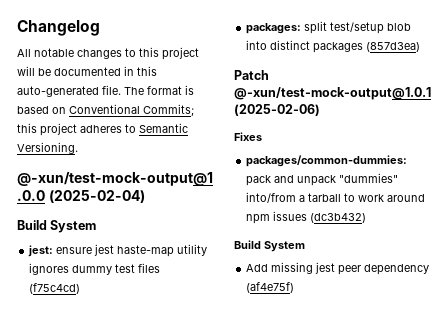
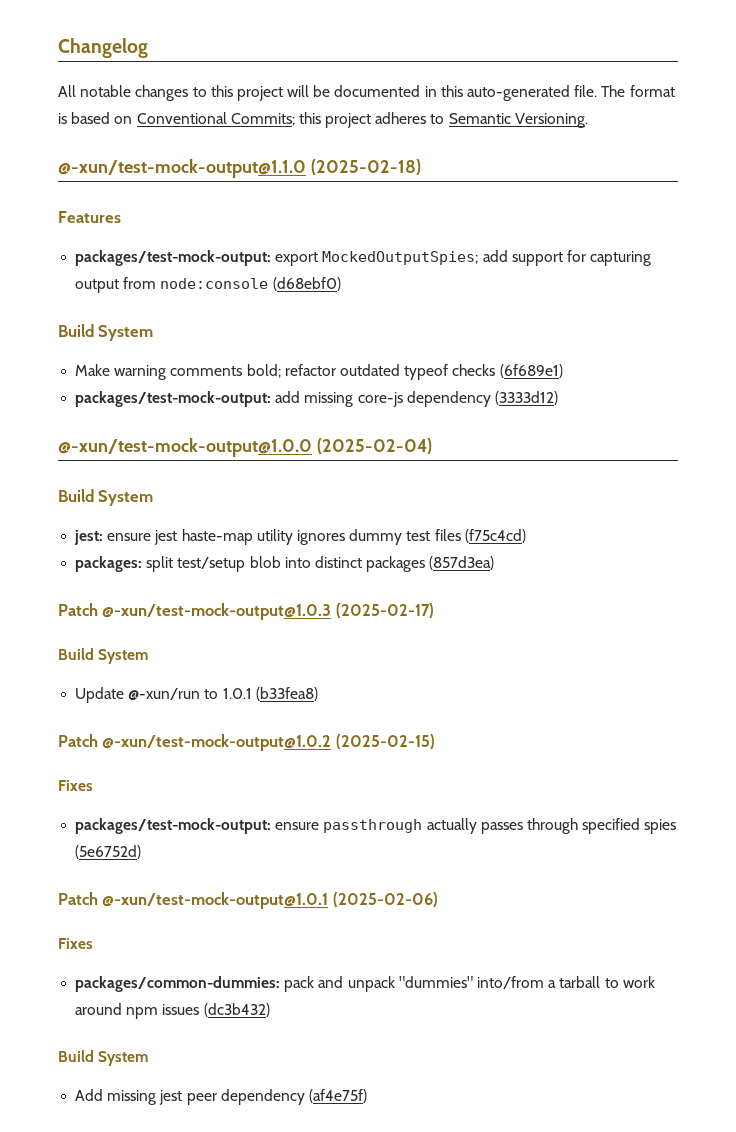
(78, 148) none -> [58,159,421,178] [58,211,121,223] [75,250,652,266] [75,277,341,293] [58,324,154,341] [75,364,563,380] [75,391,558,407] // @-xun/test-mock-output@1.1.0 (2025-02-18) // Features // packages/test-mock-output: export MockedOutputSpies; add support for capturing output from node:console (d68ebf0) // Build System // Make warning comments bold; refactor outdated typeof checks (6f689e1) // packages/test-mock-output: add missing core-js dependency (3333d12)
(421, 47) none -> [58,603,434,620] [58,648,149,664] [75,687,318,703] [58,734,435,751] [58,780,93,791] [75,818,677,834] [75,845,142,859] // Patch @-xun/test-mock-output@1.0.3 (2025-02-17) // Build System // Update @-xun/run to 1.0.1 (b33fea8) // Patch @-xun/test-mock-output@1.0.2 (2025-02-15) // Fixes // packages/test-mock-output: ensure passthrough actually passes through specified spies (5e6752d)

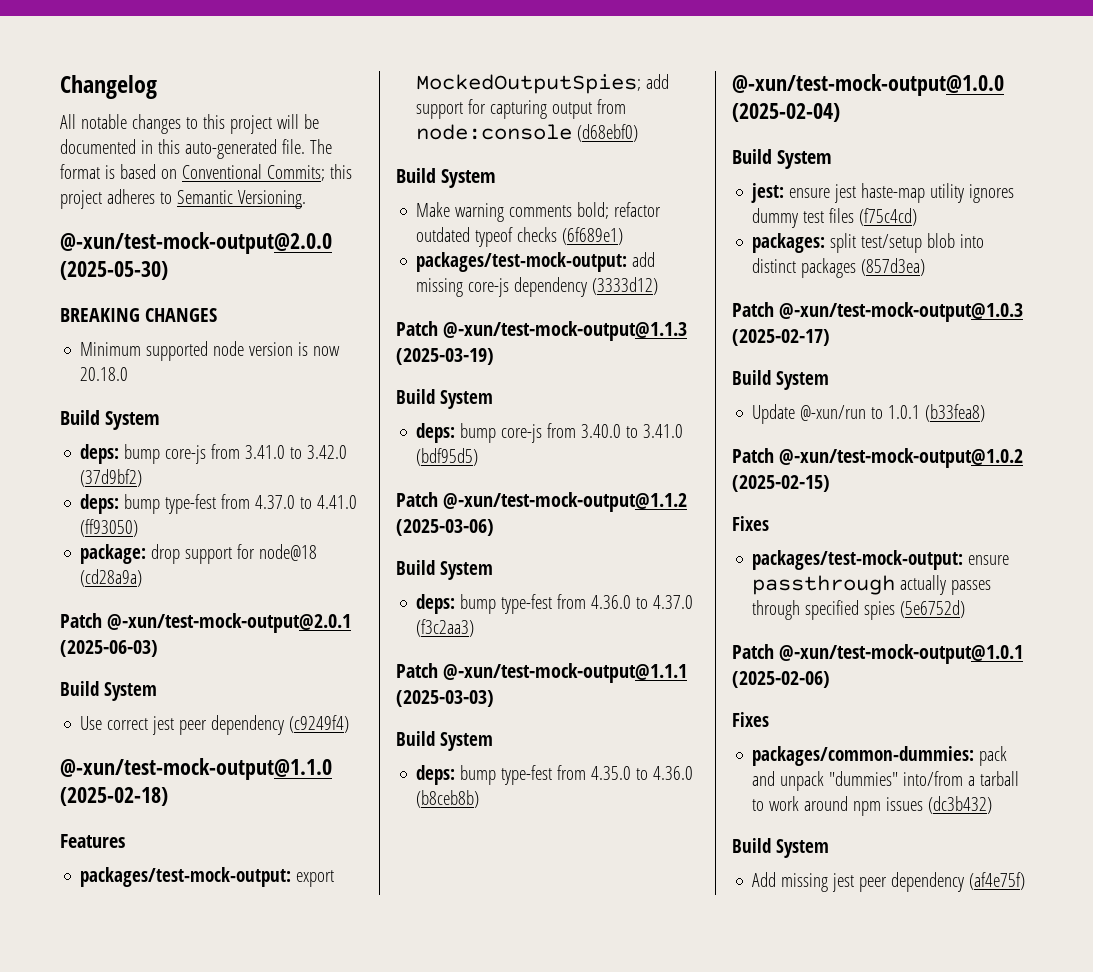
(588, 120) none -> [60,232,332,254] [60,261,168,280] [60,308,218,322] [80,341,341,361] [80,367,129,381] [60,410,161,430] [80,444,348,464] [80,469,143,487] [80,494,358,514] [80,519,139,537] [80,544,318,564] [80,569,143,587] [60,613,352,633] [60,640,158,657] [60,681,157,701] [80,715,350,735] // @-xun/test-mock-output@2.0.0 (2025-05-30) // BREAKING CHANGES // Minimum supported node version is now 20.18.0 // Build System // deps: bump core-js from 3.41.0 to 3.42.0 (37d9bf2) // deps: bump type-fest from 4.37.0 to 4.41.0 (ff93050) // package: drop support for node@18 (cd28a9a) // Patch @-xun/test-mock-output@2.0.1 (2025-06-03) // Build System // Use correct jest peer dependency (c9249f4)
(558, 398) none -> [396,321,688,341] [396,348,494,365] [396,389,493,409] [416,423,684,443] [416,448,479,466] [396,492,688,512] [396,519,494,536] [396,560,493,580] [416,594,694,614] [416,619,475,637] [396,663,688,683] [396,690,494,707] [396,731,493,751] [416,765,694,785] [416,790,480,808] // Patch @-xun/test-mock-output@1.1.3 (2025-03-19) // Build System // deps: bump core-js from 3.40.0 to 3.41.0 (bdf95d5) // Patch @-xun/test-mock-output@1.1.2 (2025-03-06) // Build System // deps: bump type-fest from 4.36.0 to 4.37.0 (f3c2aa3) // Patch @-xun/test-mock-output@1.1.1 (2025-03-03) // Build System // deps: bump type-fest from 4.35.0 to 4.36.0 (b8ceb8b)

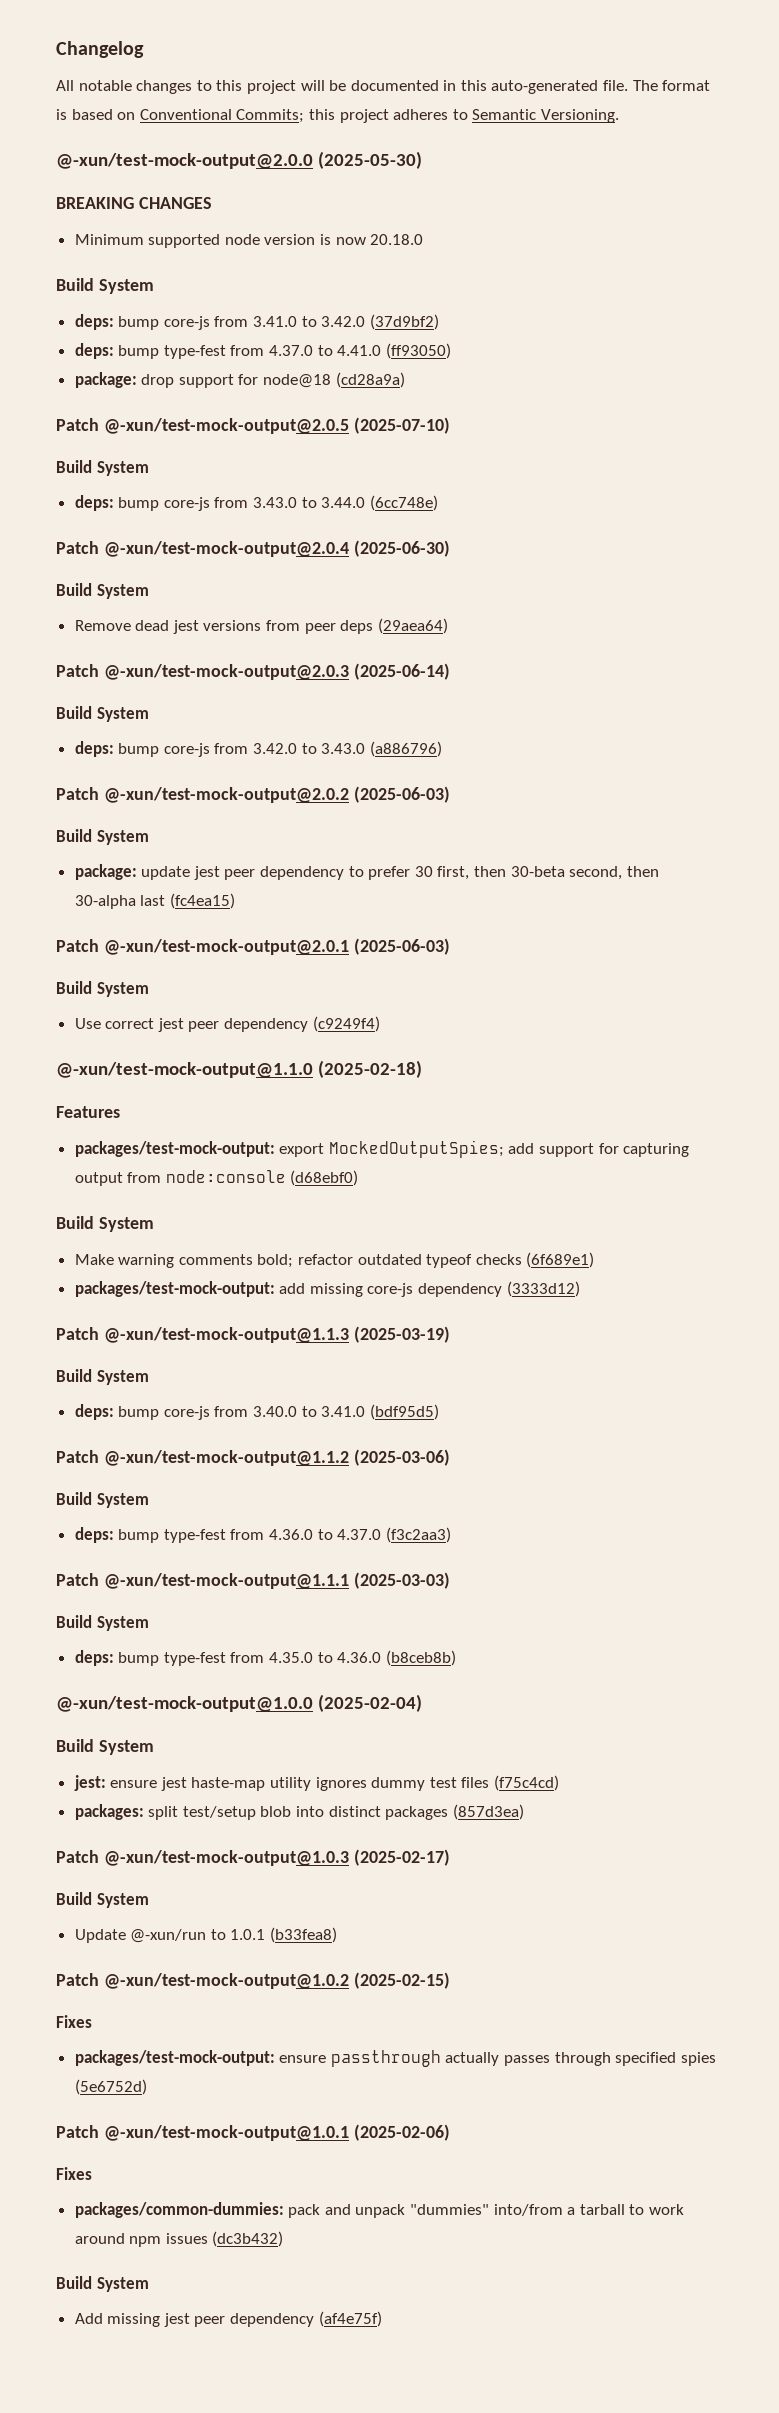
(143, 578) none -> [56,417,450,434] [56,460,149,476] [74,495,438,511] [56,540,450,557] [56,583,149,599] [74,618,448,634] [56,663,450,680] [56,706,149,722] [74,741,442,757] [56,786,450,803] [56,829,149,845] [74,864,659,880] [74,893,235,909] // Patch @-xun/test-mock-output@2.0.5 (2025-07-10) // Build System // deps: bump core-js from 3.43.0 to 3.44.0 (6cc748e) // Patch @-xun/test-mock-output@2.0.4 (2025-06-30) // Build System // Remove dead jest versions from peer deps (29aea64) // Patch @-xun/test-mock-output@2.0.3 (2025-06-14) // Build System // deps: bump core-js from 3.42.0 to 3.43.0 (a886796) // Patch @-xun/test-mock-output@2.0.2 (2025-06-03) // Build System // package: update jest peer dependency to prefer 30 first, then 30-beta second, then 30-alpha last (fc4ea15)

